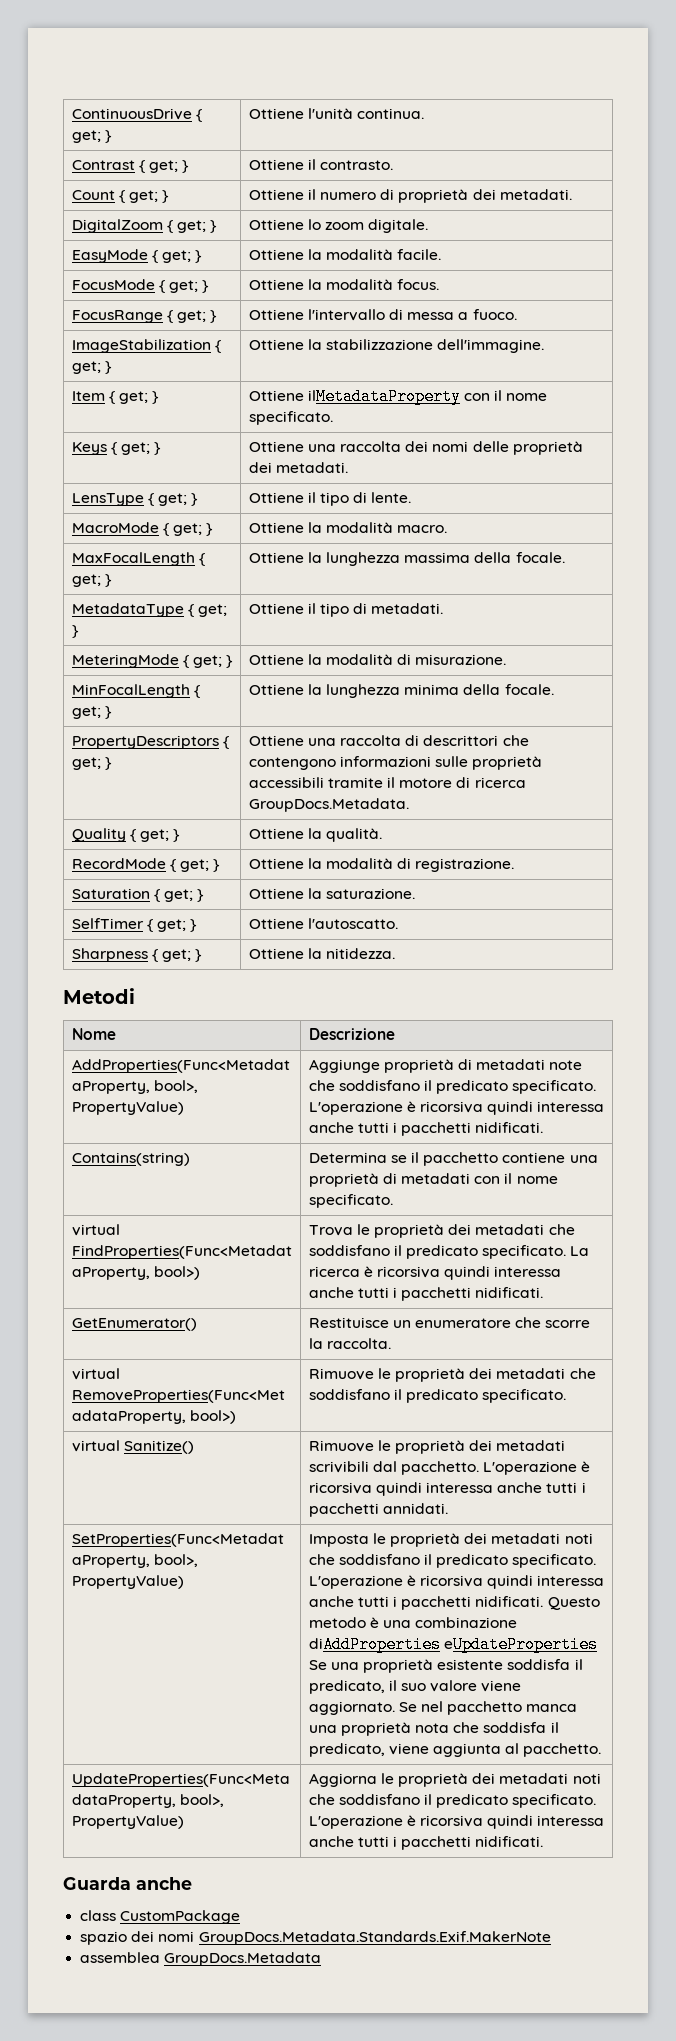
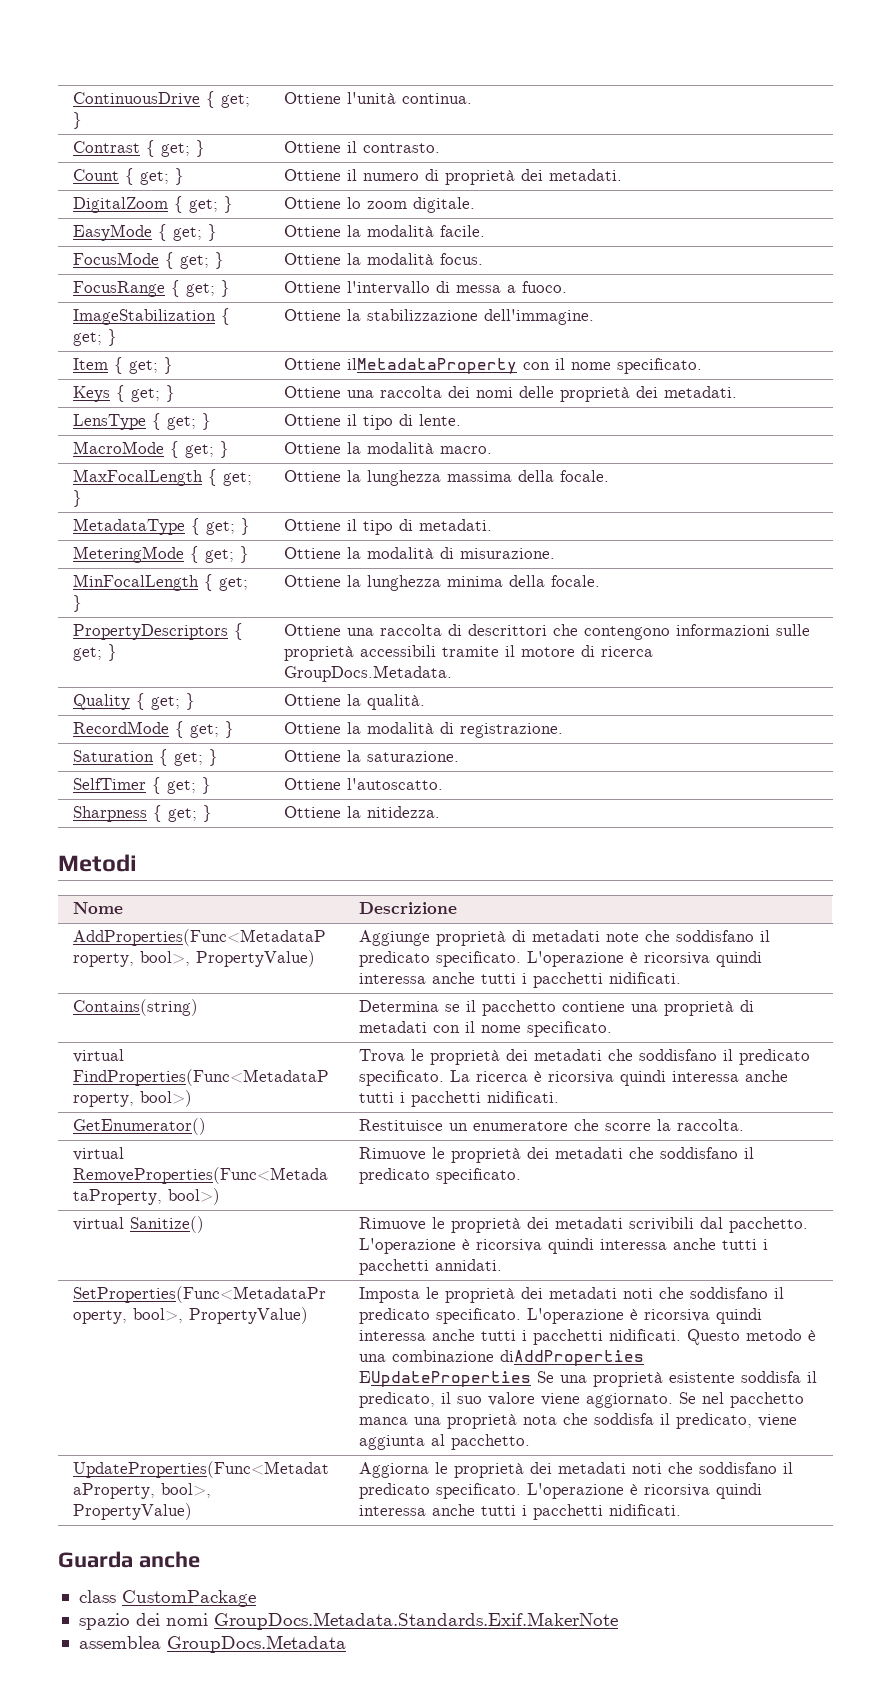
[443,1636,598,1653] eUpdateProperties -> [358,1371,531,1387] EUpdateProperties

